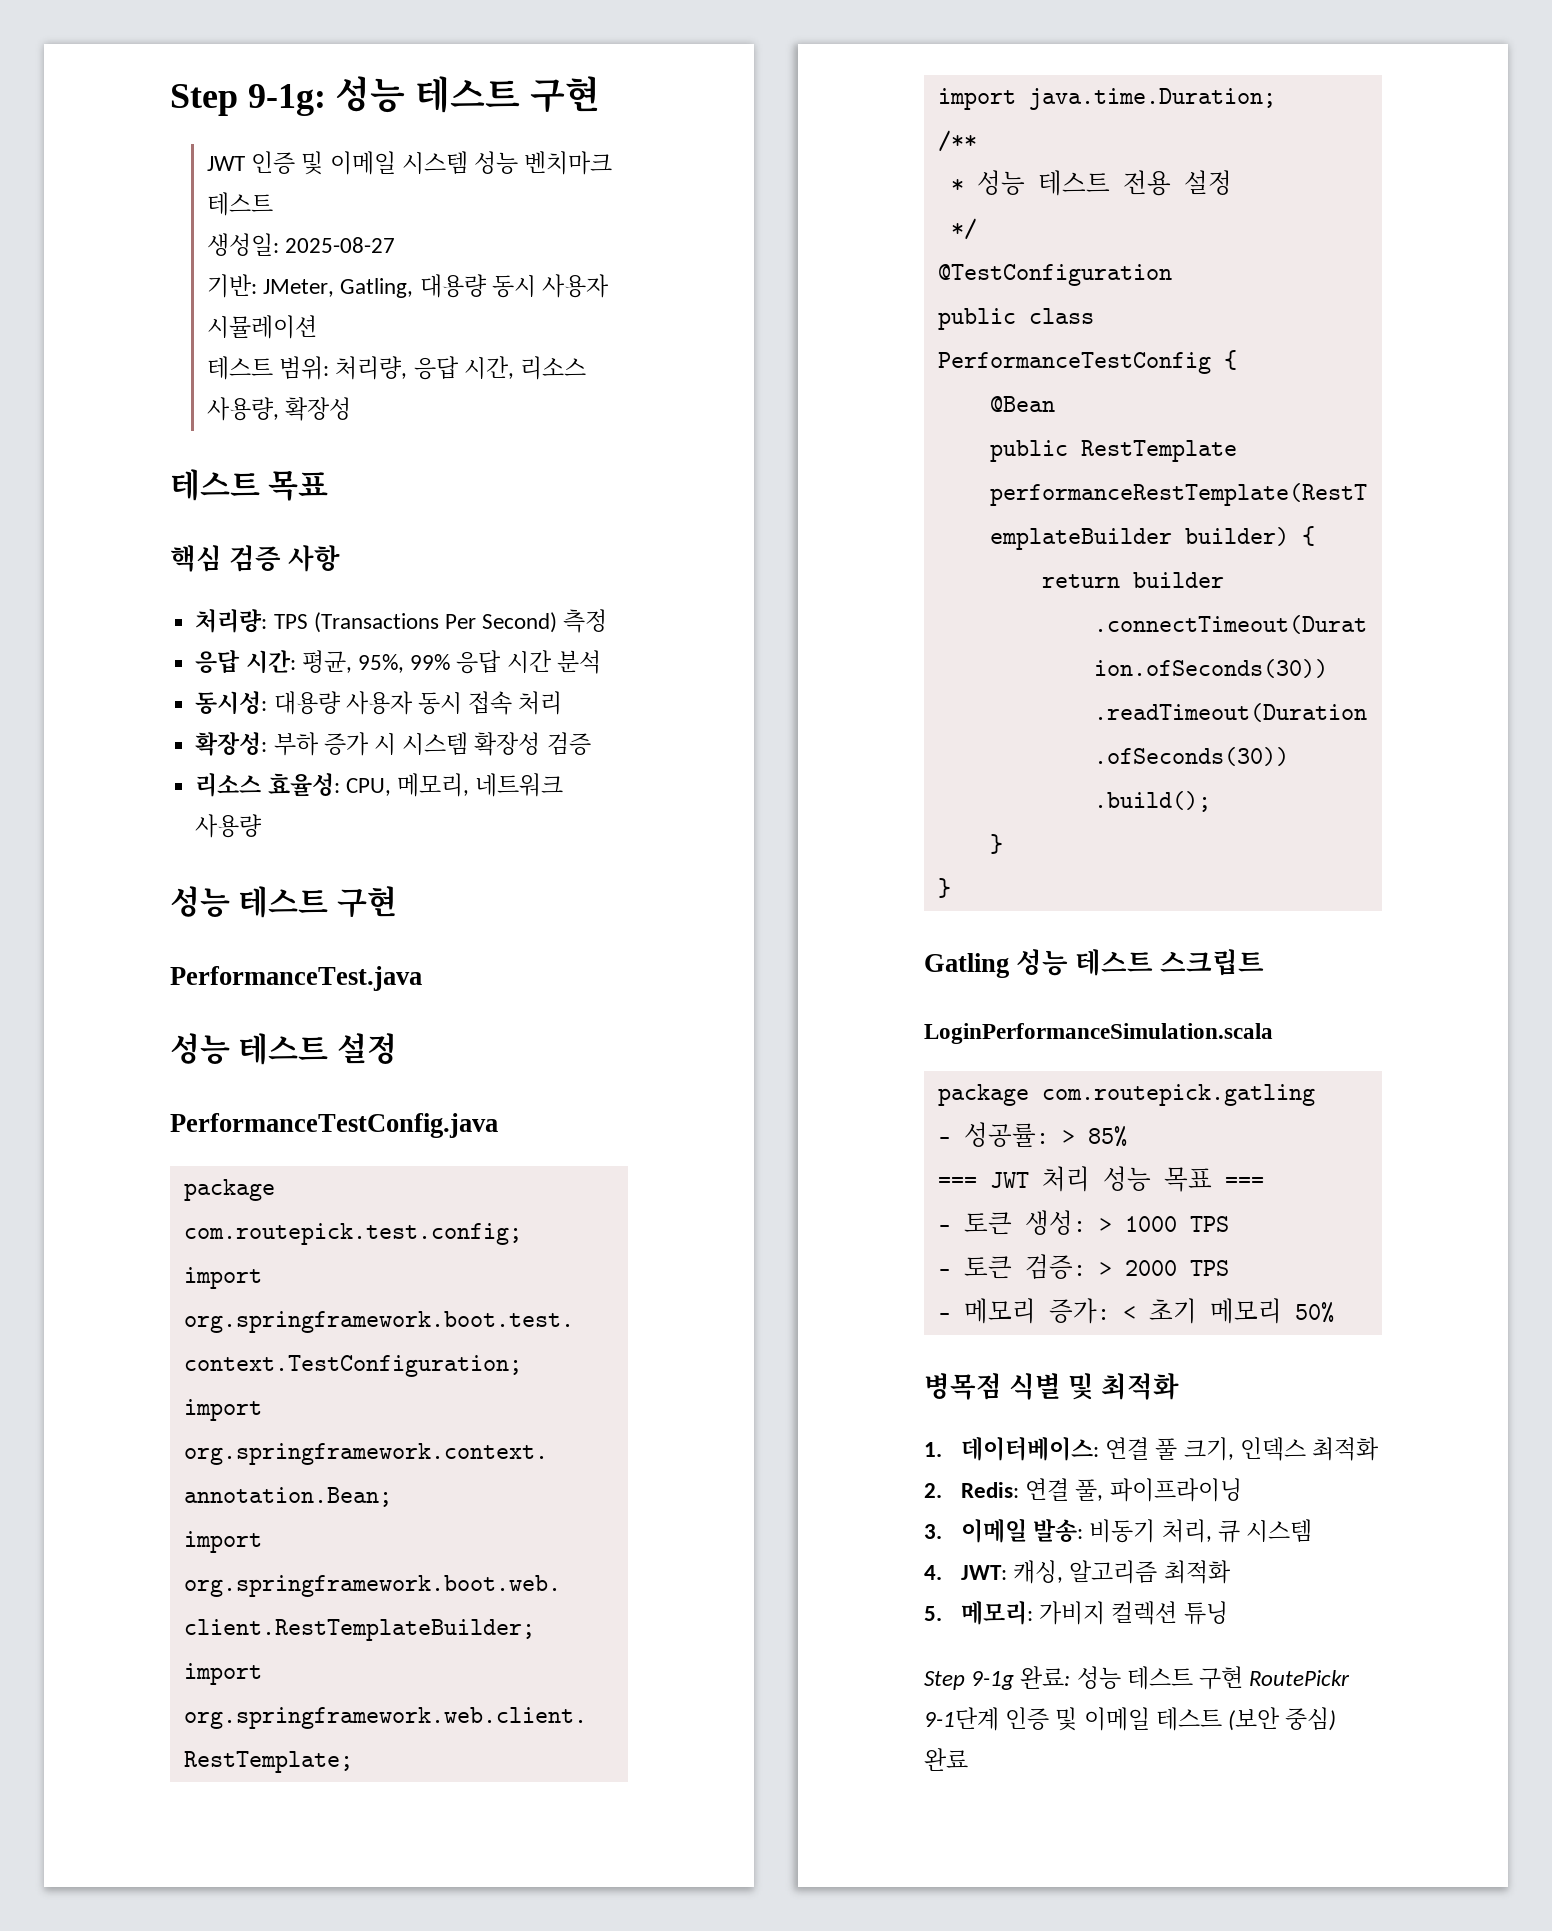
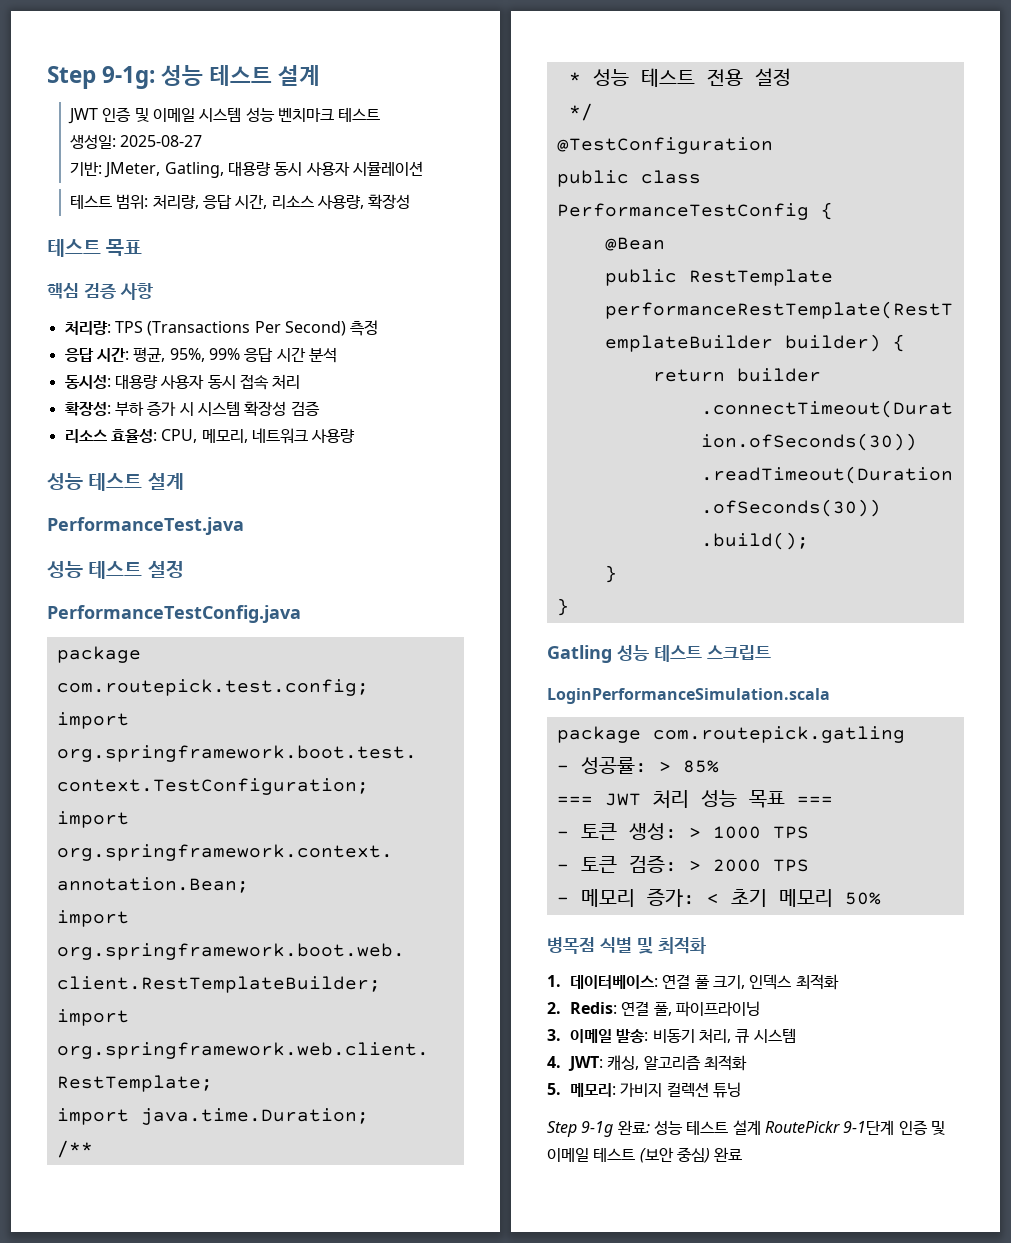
[529,76,600,112] 구현 -> [278,65,321,86] 설계
[336,886,397,917] 구현 -> [147,472,184,490] 설계
[1199,1666,1244,1690] 구현 -> [732,1120,761,1135] 설계

